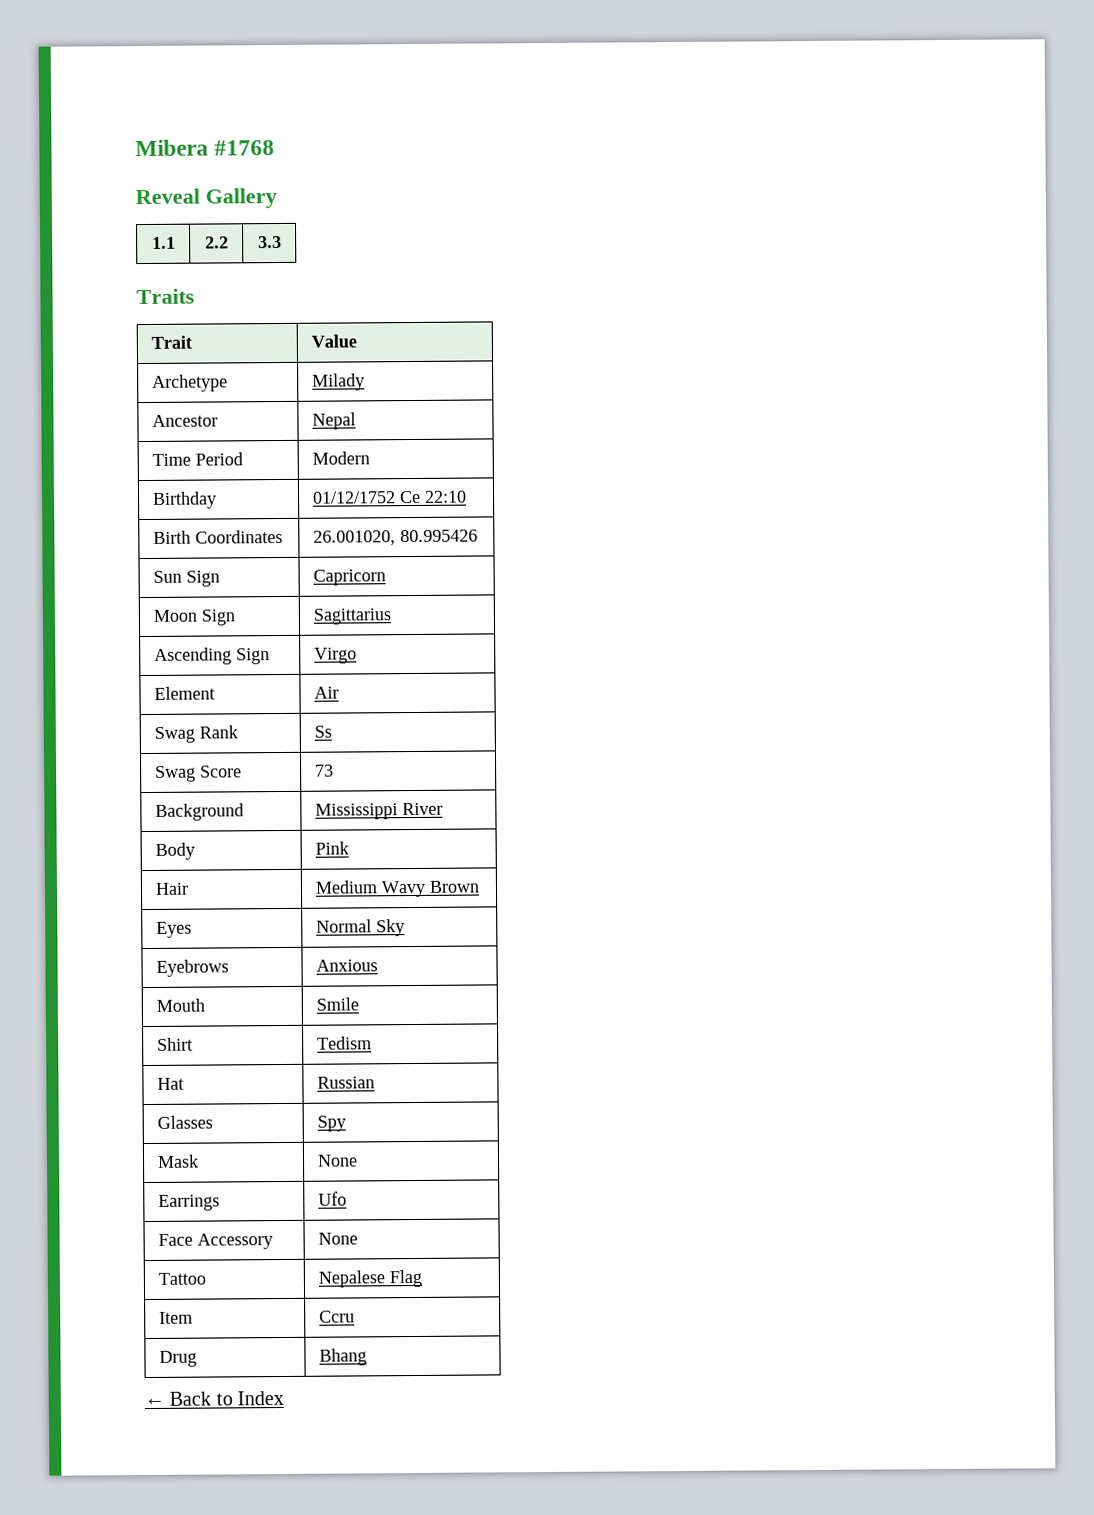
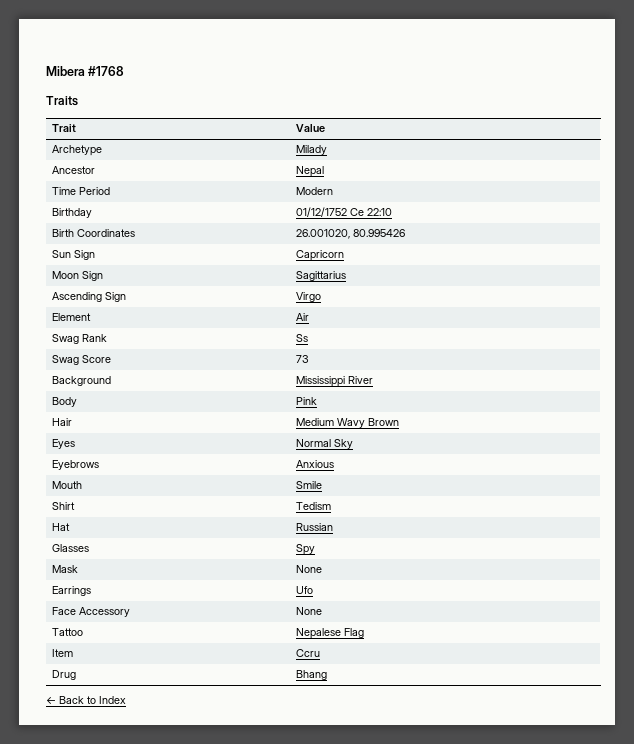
[135,188,277,209] [151,236,176,249] [204,236,229,249] [257,235,282,249] // Reveal Gallery // 1.1 | 2.2 | 3.3 -> (125, 71) none

